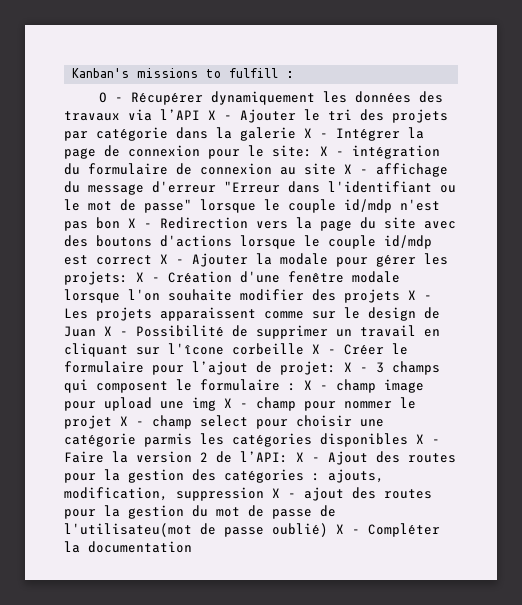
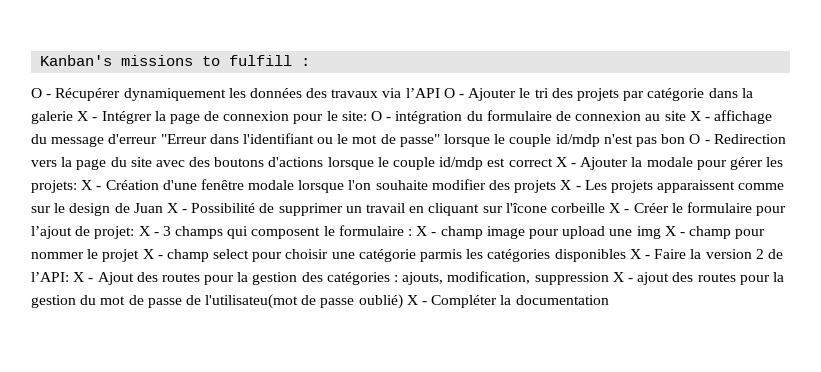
[208,110,216,120] X -> [443,88,455,98] O
[320,146,328,156] X -> [371,111,383,121] O
[128,218,136,228] X -> [689,134,701,144] O

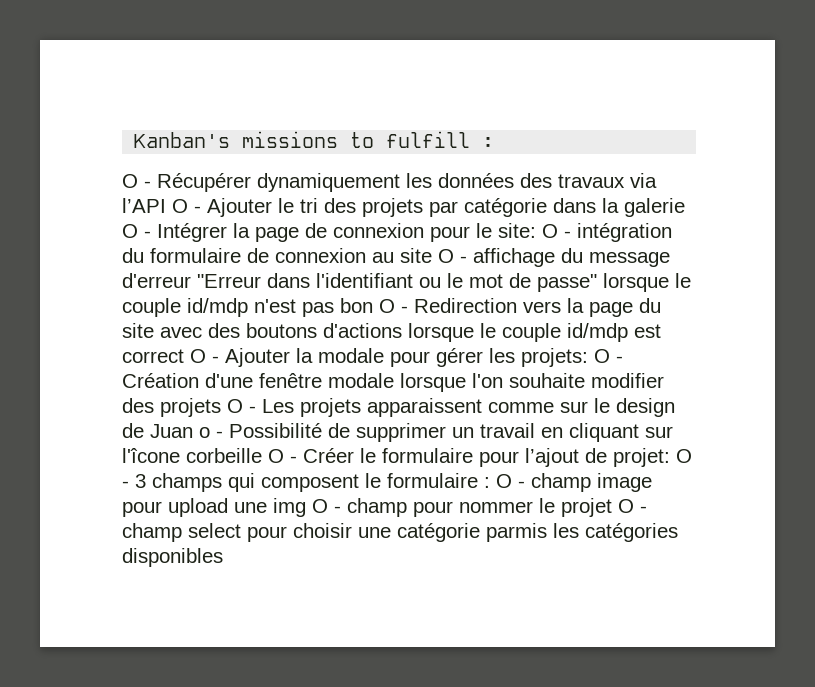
[77,111,89,121] X -> [122,224,138,238] O
[689,111,701,121] X -> [438,249,454,263] O
[555,157,567,167] X -> [190,349,206,363] O
[81,180,93,190] X -> [594,349,610,363] O
[560,180,572,190] X -> [227,399,243,413] O
[166,203,178,213] X -> [199,427,210,438] o
[609,203,621,213] X -> [268,449,284,463] O
[138,226,150,236] X -> [676,449,692,463] O
[416,226,428,236] X -> [496,474,512,488] O
[664,226,676,236] X -> [312,499,328,513] O
[142,249,154,259] X -> [618,499,634,513] O
[629,249,783,259] [31,271,784,285] [31,294,609,309] X - Faire la version 2 de l’API: X - Ajout des routes pour la gestion des catégories : ajouts, modification, suppression X - ajout des routes pour la gestion du mot de passe de l'utilisateu(mot de passe oublié) X - Compléter la documentation -> (223, 557) none

